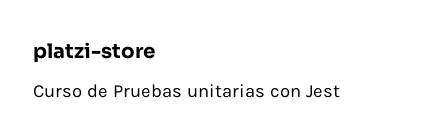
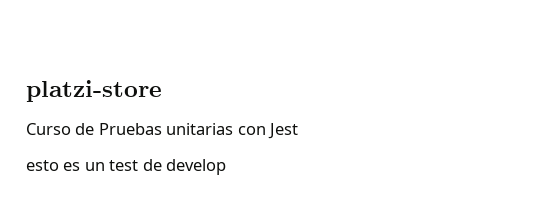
(340, 91) none -> [26,159,227,175] // esto es un test de develop

